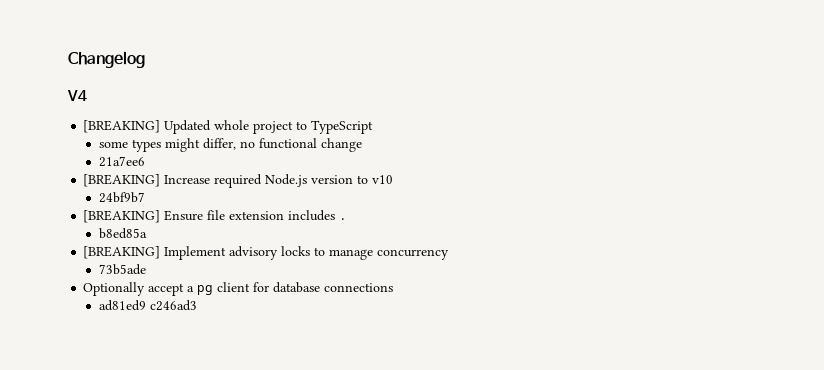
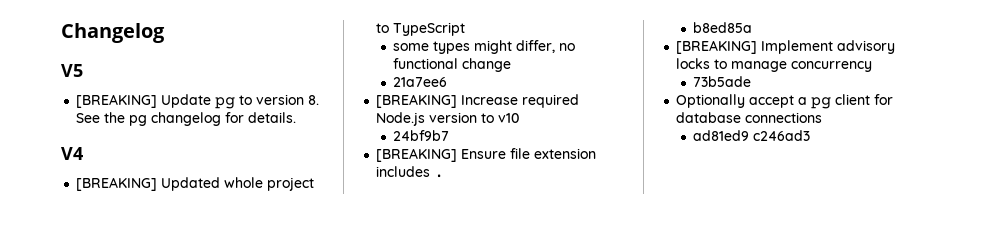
(145, 59) none -> [61,64,83,77] [76,94,320,109] [76,112,297,126] // V5 // [BREAKING] Update pg to version 8. See the pg changelog for details.

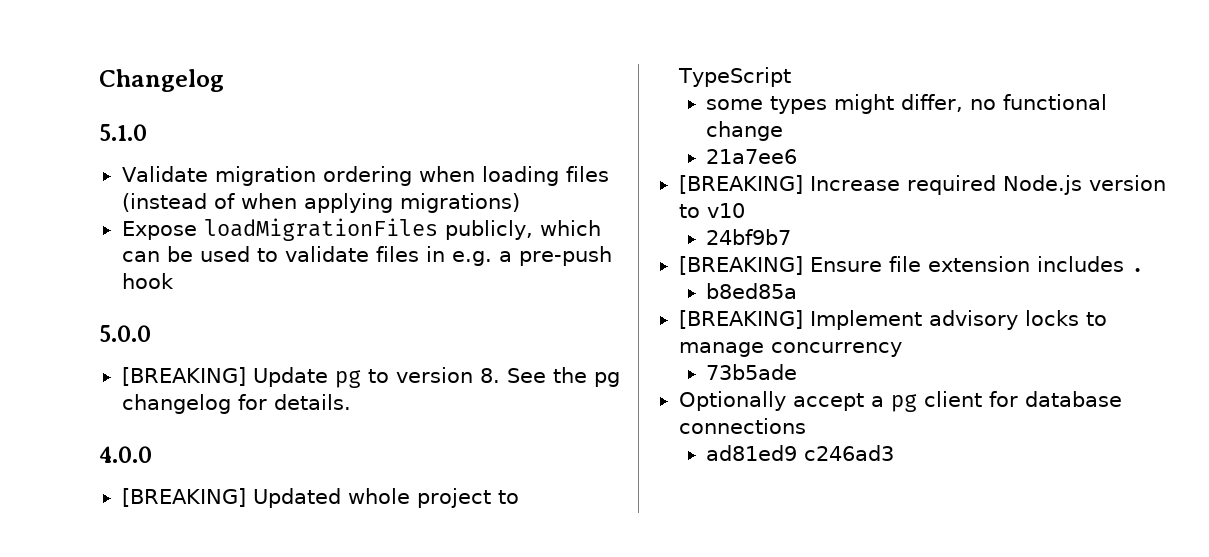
[61,64,83,77] V5 -> [99,124,147,141] [121,166,609,186] [121,193,520,213] [121,218,601,241] [121,246,612,266] [121,273,174,289] [99,325,151,342] 5.1.0 // Validate migration ordering when loading files (instead of when applying migrations) // Expose loadMigrationFiles publicly, which can be used to validate files in e.g. a pre-push hook // 5.0.0
[61,147,83,160] V4 -> [99,446,152,463] 4.0.0

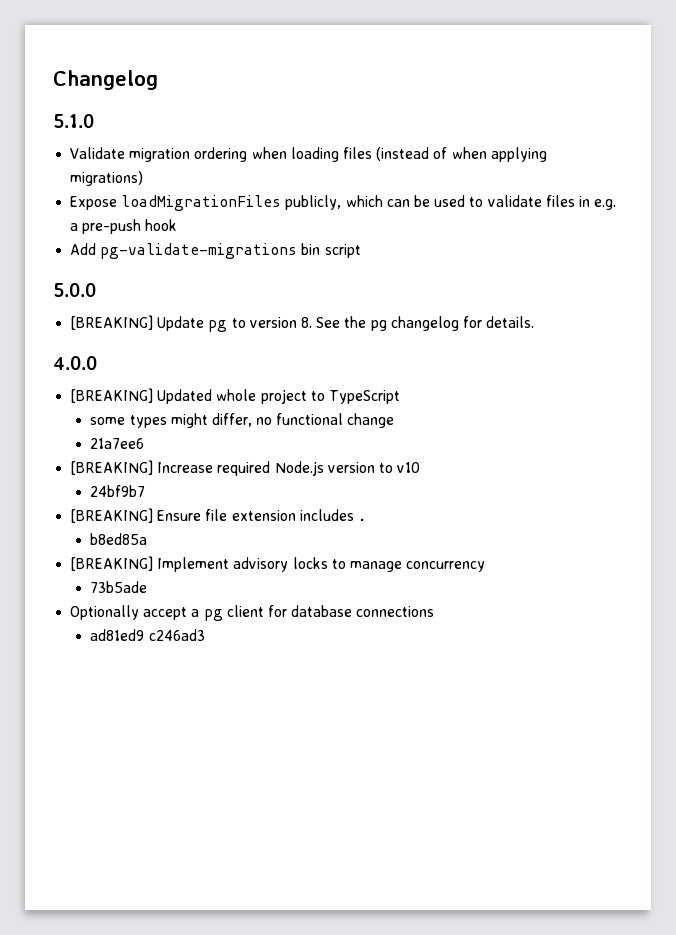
(174, 281) none -> [70,243,361,259] // Add pg-validate-migrations bin script

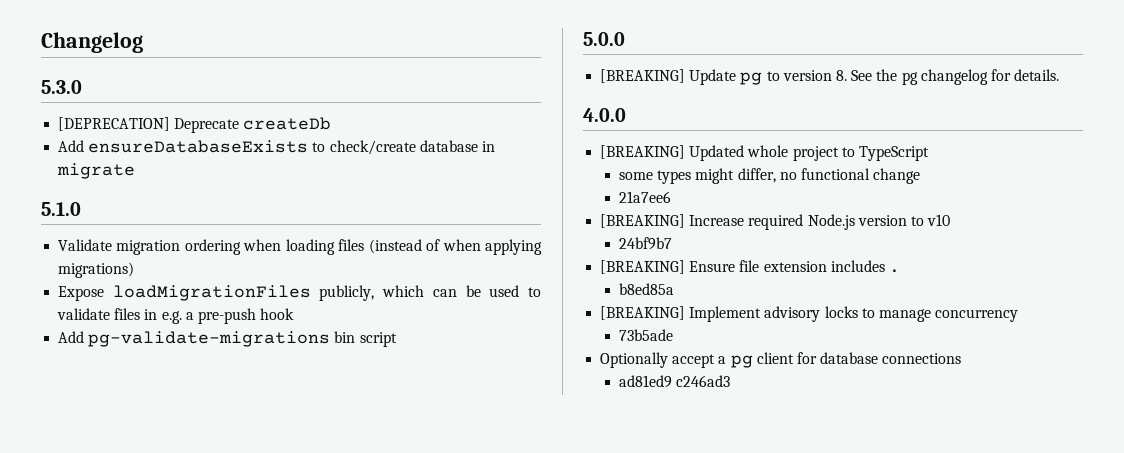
(158, 80) none -> [41,80,82,94] [58,117,332,133] [58,140,495,155] [57,163,136,179] // 5.3.0 // [DEPRECATION] Deprecate createDb // Add ensureDatabaseExists to check/create database in migrate

